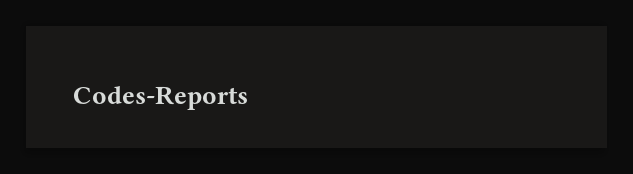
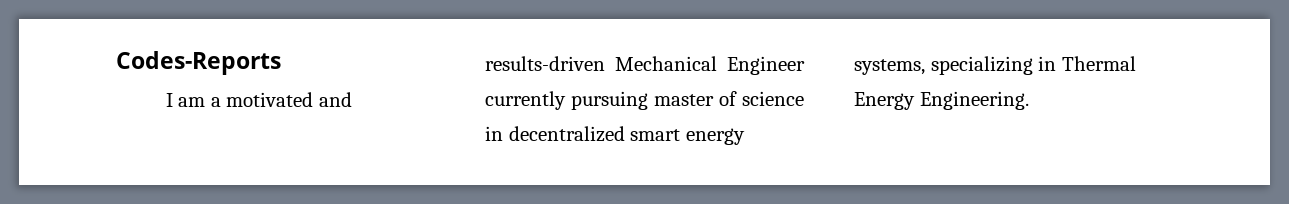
(248, 98) none -> [165,92,352,107] [485,56,805,75] [485,91,804,110] [485,126,745,145] [854,56,1136,75] [854,91,1029,110] // I am a motivated and results-driven Mechanical Engineer currently pursuing master of science in decentralized smart energy systems, specializing in Thermal Energy Engineering.

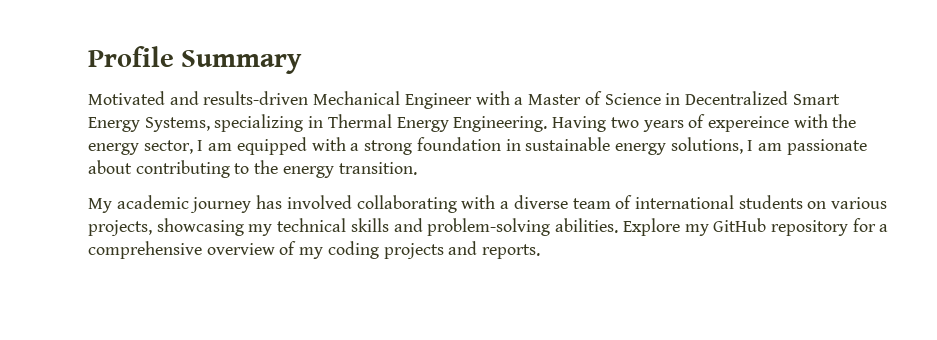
[116,51,281,75] [165,92,352,107] [485,56,805,75] [485,91,804,110] [485,126,745,145] [854,59,925,75] Codes-Reports // I am a motivated and results-driven Mechanical Engineer currently pursuing master of science in decentralized smart energy systems, -> [88,46,303,74] [88,91,840,109] [88,117,210,132] Profile Summary // Motivated and results-driven Mechanical Engineer with a Master of Science in Decentralized Smart Energy Systems,
(1029, 100) none -> [552,114,857,132] [88,137,867,155] [88,160,417,178] [88,195,888,213] [88,218,889,236] [88,241,541,259] Having two years of expereince with the energy sector, I am equipped with a strong foundation in sustainable energy solutions, I am passionate about contributing to the energy transition. // My academic journey has involved collaborating with a diverse team of international students on various projects, showcasing my technical skills and problem-solving abilities. Explore my GitHub repository for a comprehensive overview of my coding projects and reports.

